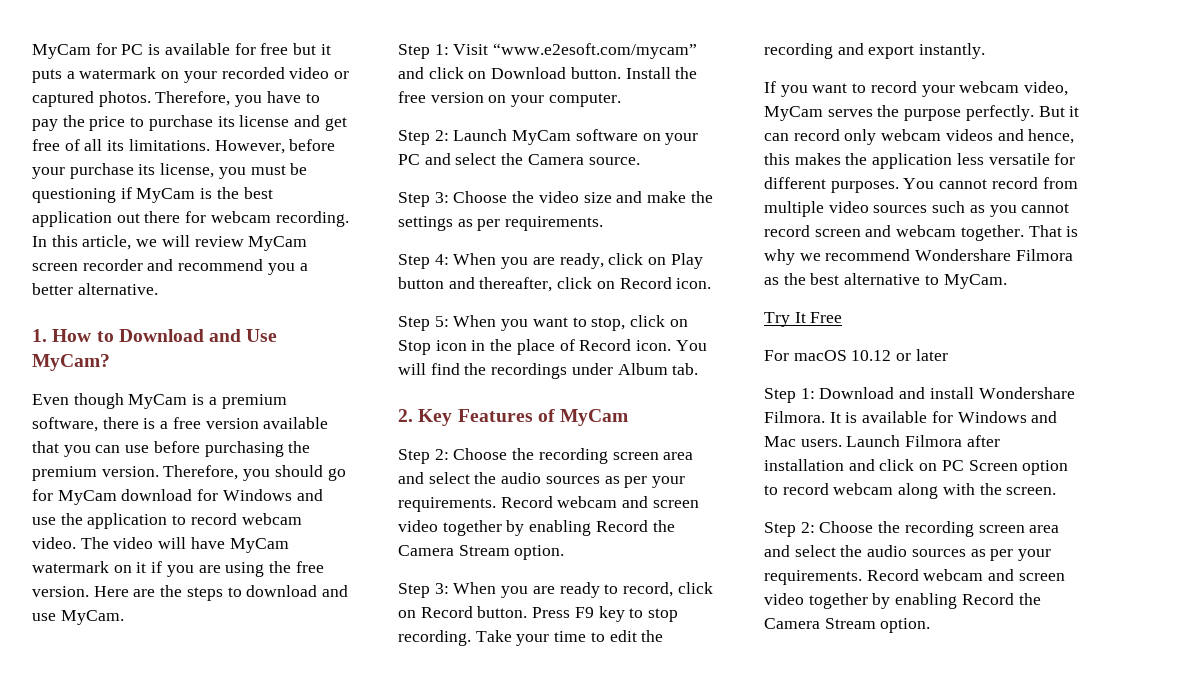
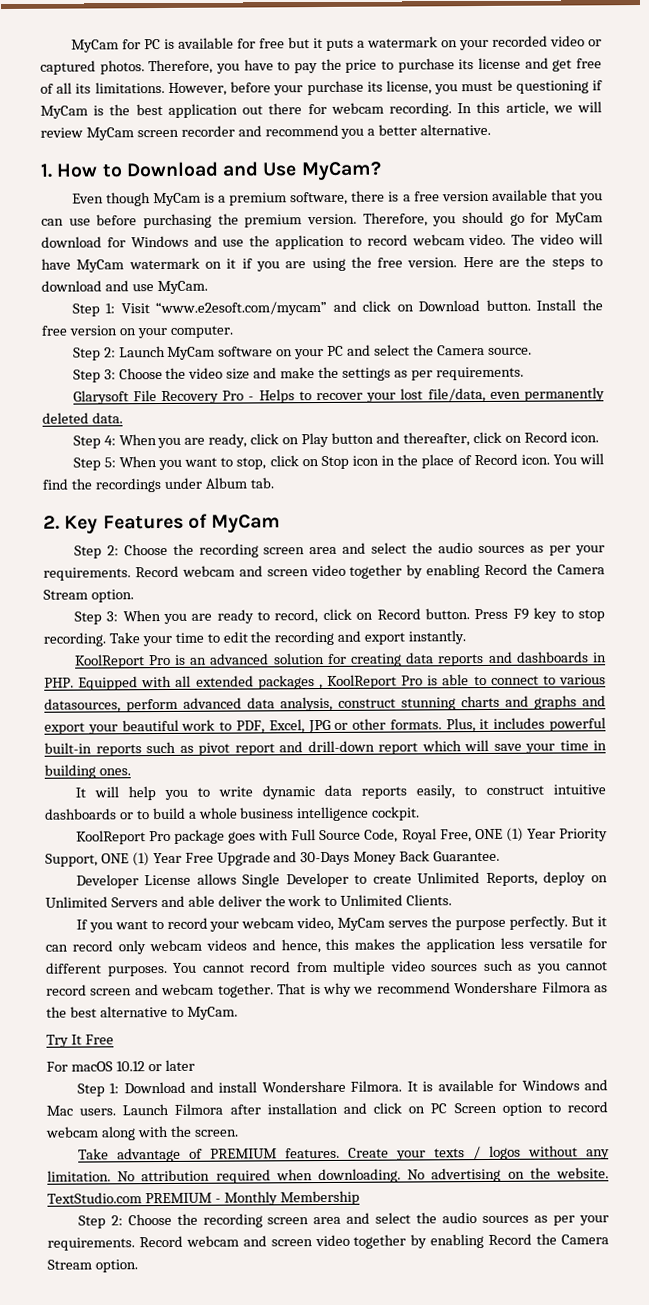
(604, 223) none -> [72,387,605,405] [42,412,123,424] // Glarysoft File Recovery Pro - Helps to recover your lost file/data, even permanently deleted data.
(986, 51) none -> [74,651,607,669] [44,674,607,691] [44,695,606,713] [44,717,606,735] [44,739,607,757] [44,764,131,779] [74,784,607,801] [44,806,421,822] [75,827,609,845] [45,850,501,867] [75,871,608,889] [45,894,453,908] // KoolReport Pro is an advanced solution for creating data reports and dashboards in PHP. Equipped with all extended packages , KoolReport Pro is able to connect to various datasources, perform advanced data analysis, construct stunning charts and graphs and export your beautiful work to PDF, Excel, JPG or other formats. Plus, it includes powerful built-in reports such as pivot report and drill-down report which will save your time in building ones. // It will help you to write dynamic data reports easily, to construct intuitive dashboards or to build a whole business intelligence cockpit. // KoolReport Pro package goes with Full Source Code, Royal Free, ONE (1) Year Priority Support, ONE (1) Year Free Upgrade and 30-Days Money Back Guarantee. // Developer License allows Single Developer to create Unlimited Reports, deploy on Unlimited Servers and able deliver the work to Unlimited Clients.
(1057, 491) none -> [77,1145,610,1163] [47,1167,609,1184] [47,1190,360,1206] // Take advantage of PREMIUM features. Create your texts / logos without any limitation. No attribution required when downloading. No advertising on the website. TextStudio.com PREMIUM - Monthly Membership

